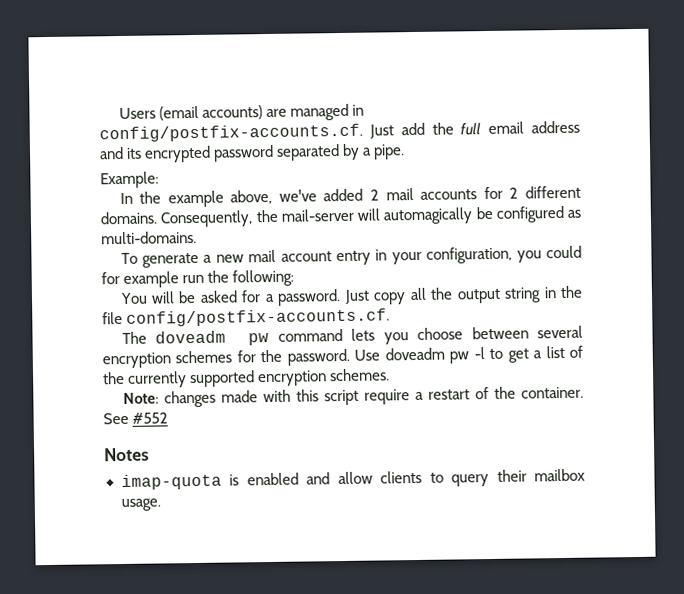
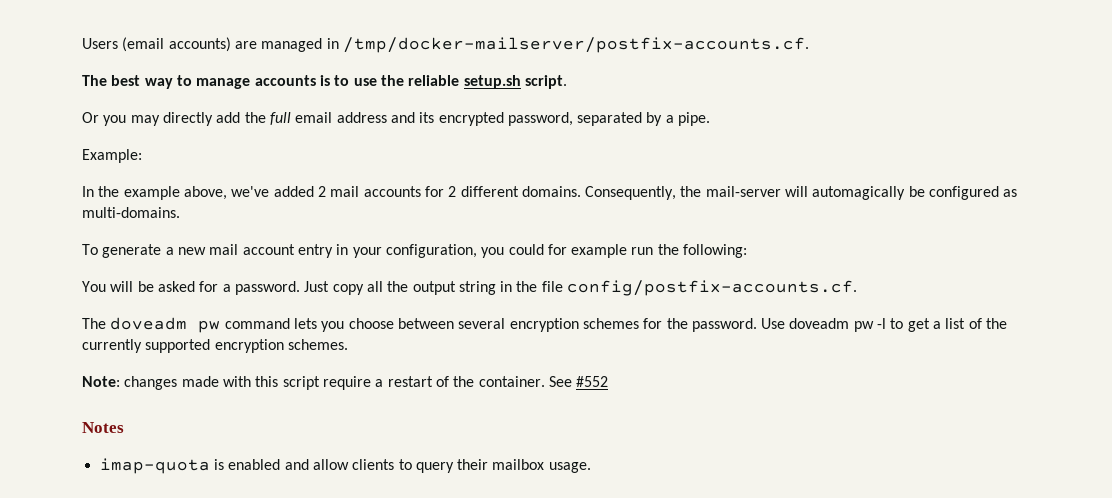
[99,123,394,143] config/postfix-accounts.cf. Just -> [342,37,809,53] [82,75,567,89] [82,112,213,126] /tmp/docker-mailserver/postfix-accounts.cf. // The best way to manage accounts is to use the reliable setup.sh script. // Or you may directly
[213,144,275,162] password -> [507,112,573,126] password,

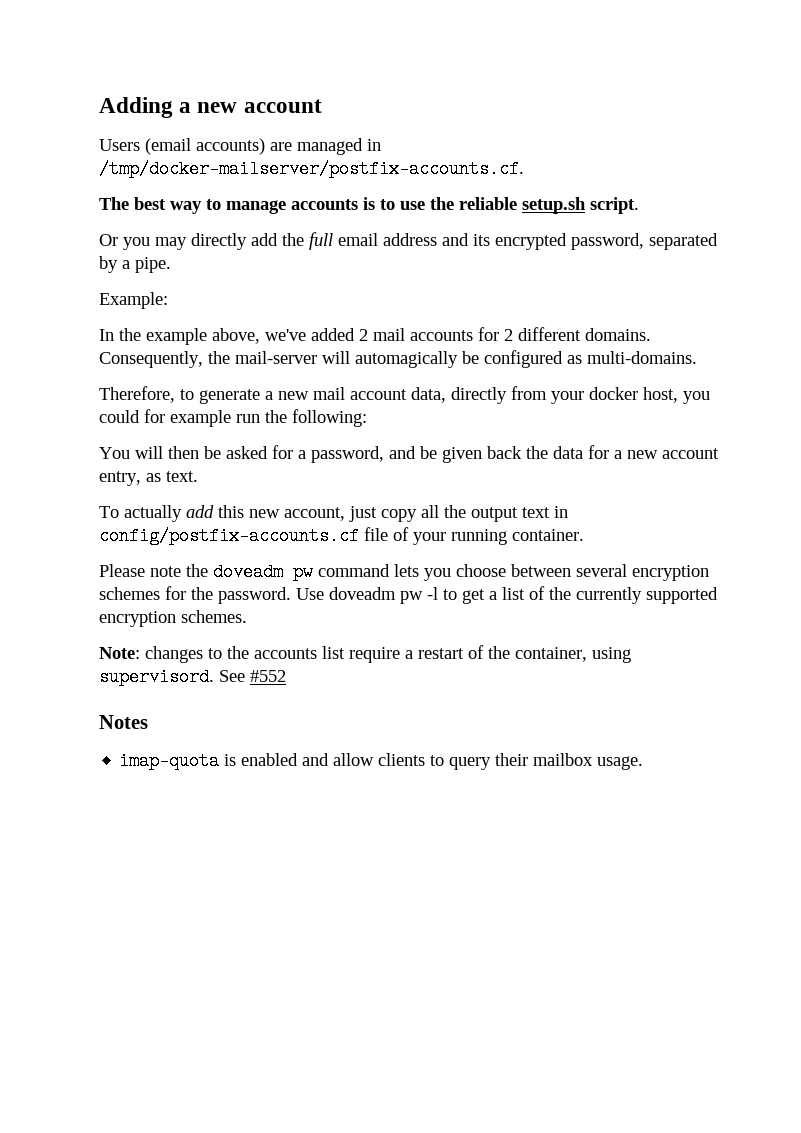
(82, 43) none -> [99,97,322,118] Adding a new account //
[82,244,98,255] To -> [99,386,194,403] Therefore, to
[297,244,477,258] entry in your configuration, -> [411,386,678,404] data, directly from your docker host,
(134, 286) none -> [168,446,199,459] then
[234,280,858,296] [82,318,106,329] password. Just copy all the output string in the file config/postfix-accounts.cf. // The -> [311,445,719,463] [99,471,198,486] [99,505,568,522] [99,527,584,545] [99,564,208,577] password, and be given back the data for a new account entry, as text. // To actually add this new account, just copy all the output text in config/postfix-accounts.cf file of your running container. // Please note the
[181,376,320,390] made with this script -> [208,646,345,659] to the accounts list
[478,376,545,387] container. -> [515,647,631,663] [99,668,214,686] container, using supervisord.

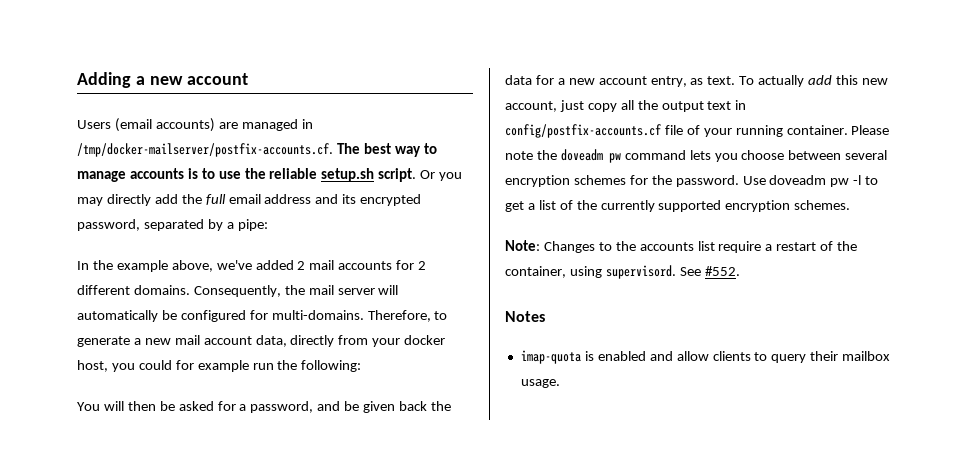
(524, 169) // -> (333, 150) none
(639, 205) // -> (417, 175) none
[135,257,171,273] [99,292,168,309] pipe. // Example: -> [237,219,268,231] pipe:
[235,351,458,368] mail-server will automagically -> [308,285,399,295] [77,310,158,322] mail server will automatically
[567,355,582,364] as -> [249,310,268,320] for
(697, 357) // -> (364, 315) none
(198, 476) // -> (736, 80) none
(584, 535) // -> (848, 130) none
[145,646,203,663] changes -> [543,241,595,253] Changes
[250,670,286,682] #552 -> [704,266,740,276] #552.

